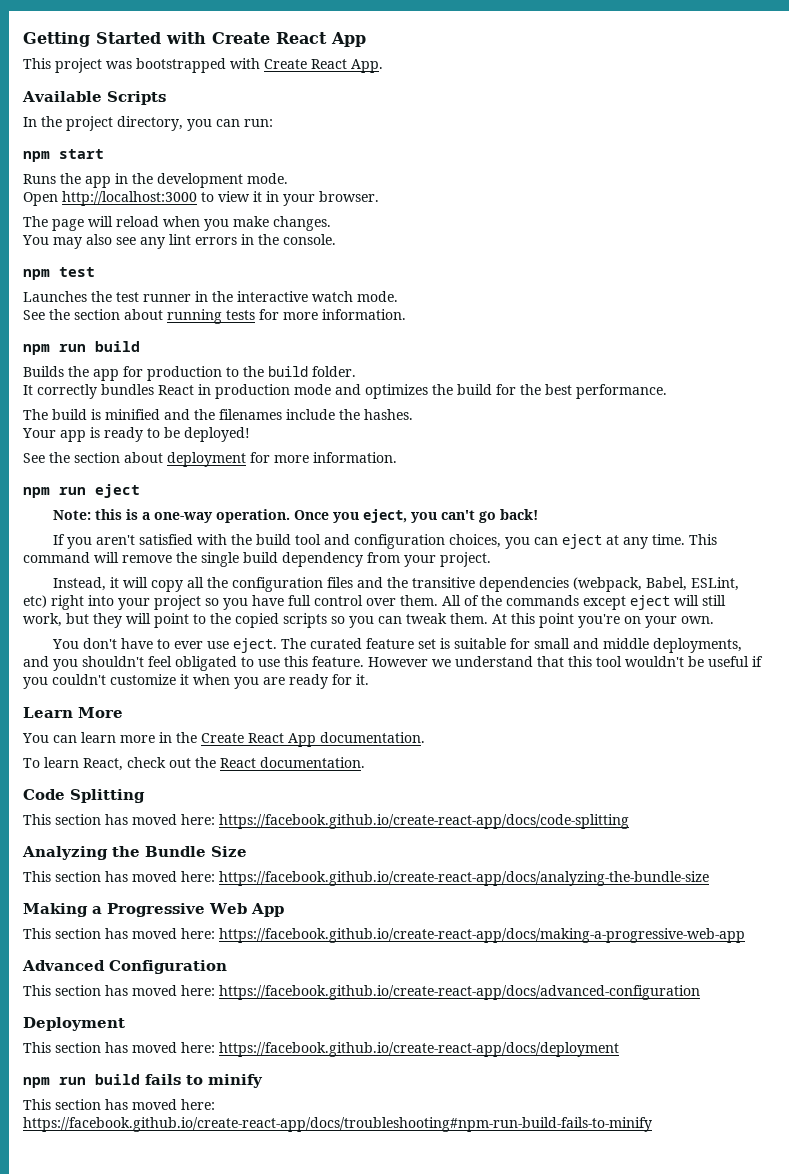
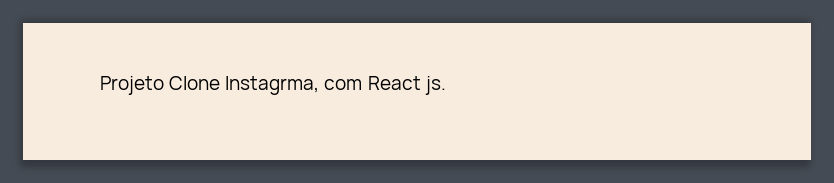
[23,32,366,47] [23,58,383,73] [22,91,166,105] [23,116,273,131] [23,149,104,162] [23,173,288,188] [23,191,379,206] [23,216,331,231] [22,234,336,249] [23,267,95,280] [23,291,398,302] [23,309,406,324] [23,341,140,355] [23,366,356,381] [23,384,667,399] [23,409,413,420] [22,427,250,442] [23,452,397,467] [23,484,140,498] [53,509,539,523] [53,534,718,549] [23,552,491,567] [53,577,740,592] [23,595,726,610] [23,613,714,628] [52,638,743,653] [23,656,763,671] [23,674,369,689] [23,707,123,718] [22,732,425,747] [23,757,365,771] [23,789,145,803] [23,814,629,829] [22,846,247,860] [23,871,709,886] [23,903,284,917] [23,928,745,943] [22,960,227,974] [23,985,700,1000] [23,1017,125,1031] [23,1042,619,1057] [23,1074,263,1088] [23,1099,215,1110] [23,1117,652,1132] Getting Started with Create React App // This project was bootstrapped with Create React App. // Available Scripts // In the project directory, you can run: // npm start // Runs the app in the development mode. // Open http://localhost:3000 to view it in your browser. // The page will reload when you make changes. // You may also see any lint errors in the console. // npm test // Launches the test runner in the interactive watch mode. // See the section about running tests for more information. // npm run build // Builds the app for production to the build folder. // It correctly bundles React in production mode and optimizes the build for the best performance. // The build is minified and the filenames include the hashes. // Your app is ready to be deployed! // See the section about deployment for more information. // npm run eject // Note: this is a one-way operation. Once you eject, you can't go back! // If you aren't satisfied with the build tool and configuration choices, you can eject at any time. This command will remove the single build dependency from your project. // Instead, it will copy all the configuration files and the transitive dependencies (webpack, Babel, ESLint, etc) right into your project so you have full control over them. All of the commands except eject will still work, but they will point to the copied scripts so you can tweak them. At this point you're on your own. // You don't have to ever use eject. The curated feature set is suitable for small and middle deployments, and you shouldn't feel obligated to use this feature. However we understand that this tool wouldn't be useful if you couldn't customize it when you are ready for it. // Learn More // You can learn more in the Create React App documentation. // To learn React, check out the React documentation. // Code Splitting // This section has moved here: https://facebook.github.io/create-react-app/docs/code-splitting // Analyzing the Bundle Size // This section has moved here: https://facebook.github.io/create-react-app/docs/analyzing-the-bundle-size // Making a Progressive Web App // This section has moved here: https://facebook.github.io/create-react-app/docs/making-a-progressive-web-app // Advanced Configuration // This section has moved here: https://facebook.github.io/create-react-app/docs/advanced-configuration // Deployment // This section has moved here: https://facebook.github.io/create-react-app/docs/deployment // npm run build fails to minify // This section has moved here: https://facebook.github.io/create-react-app/docs/troubleshooting#npm-run-build-fails-to-minify -> [100,76,446,95] Projeto Clone Instagrma, com React js.

